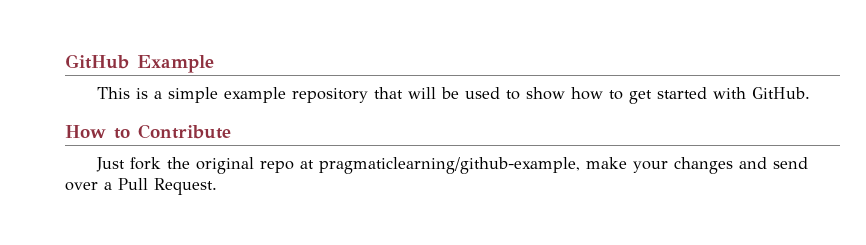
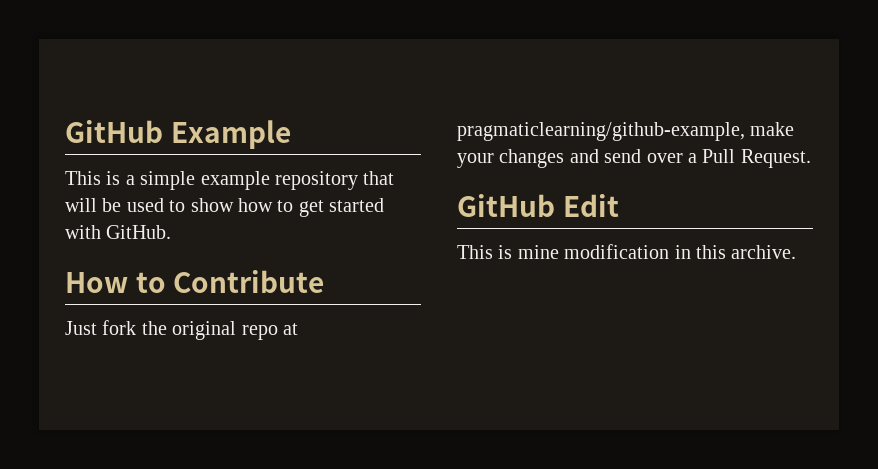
(217, 186) none -> [457,194,619,217] [457,244,797,259] // GitHub Edit // This is mine modification in this archive.

